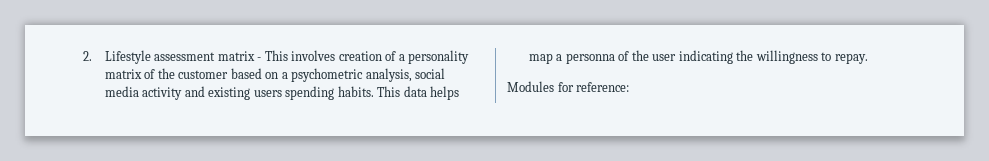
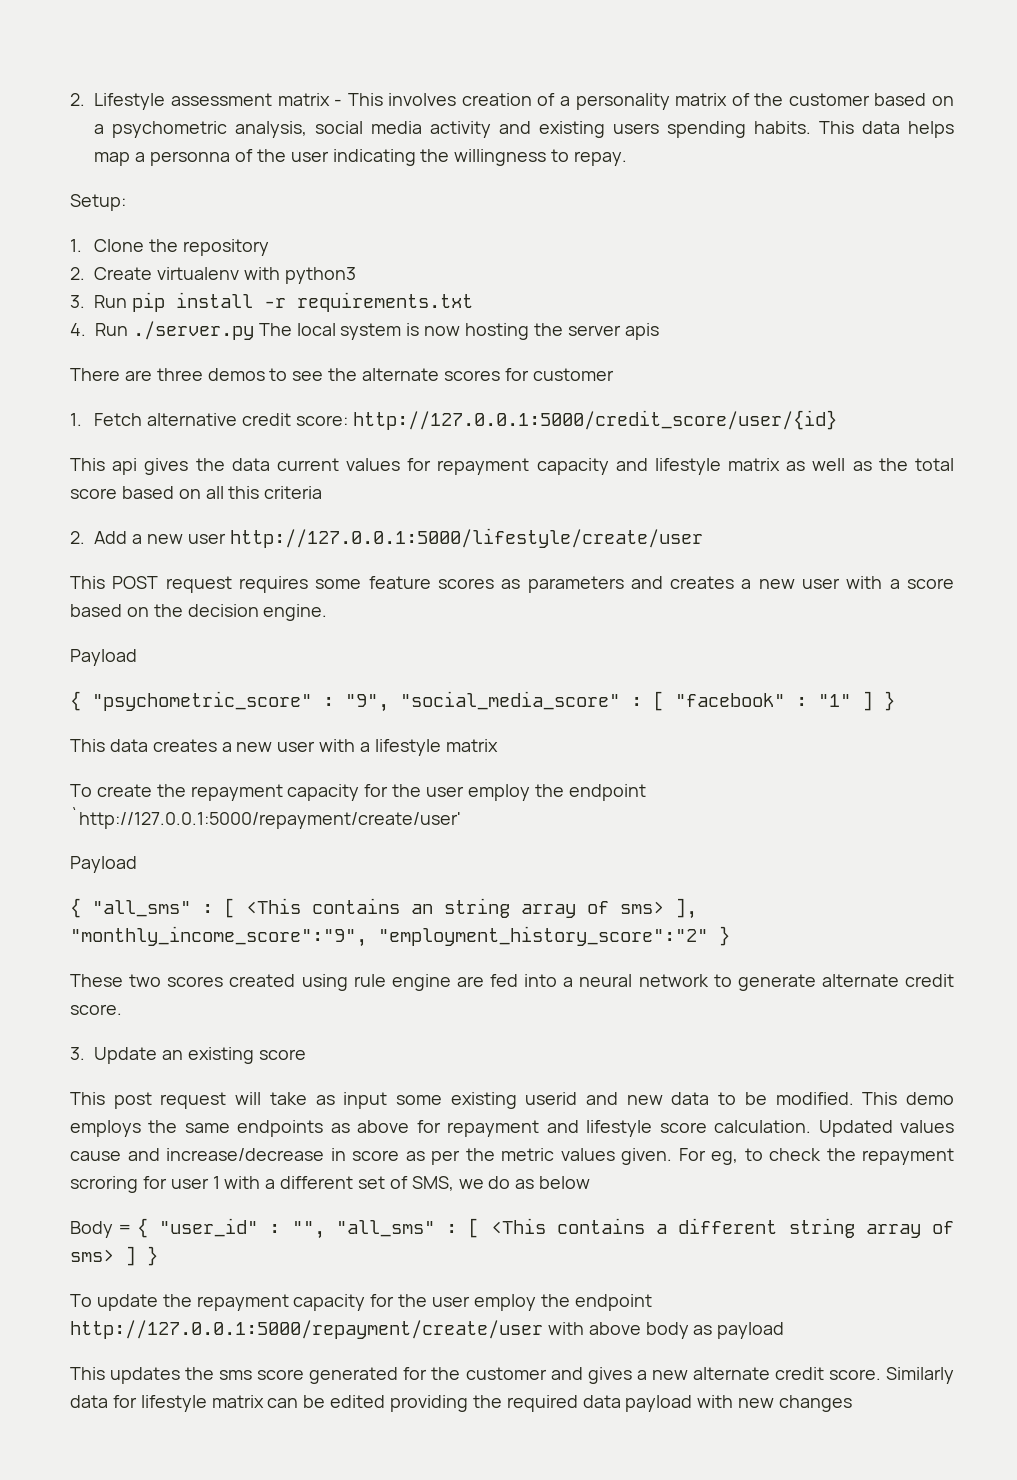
[507,81,630,92] Modules for reference: -> [70,194,126,211] [70,239,270,256] [70,267,357,284] [70,292,474,312] [70,321,659,340] [70,368,614,381] [70,410,837,430] [70,458,954,475] [70,486,323,499] [70,528,703,548] [70,576,954,593] [70,604,328,621] [70,649,137,666] [70,691,895,712] [70,739,498,756] [70,784,646,801] [70,807,461,829] [70,856,137,873] [70,898,697,919] [70,926,730,947] [70,974,954,991] [70,1004,122,1015] [70,1047,307,1064] [70,1092,955,1109] [70,1120,954,1137] [70,1148,954,1165] [70,1176,591,1193] [70,1218,954,1239] [70,1246,158,1266] [70,1294,652,1311] [70,1320,785,1339] [70,1367,954,1384] [70,1395,853,1412] Setup: // 1. Clone the repository // 2. Create virtualenv with python3 // 3. Run pip install -r requirements.txt // 4. Run ./server.py The local system is now hosting the server apis // There are three demos to see the alternate scores for customer // 1. Fetch alternative credit score: http://127.0.0.1:5000/credit_score/user/{id} // This api gives the data current values for repayment capacity and lifestyle matrix as well as the total score based on all this criteria // 2. Add a new user http://127.0.0.1:5000/lifestyle/create/user // This POST request requires some feature scores as parameters and creates a new user with a score based on the decision engine. // Payload // { "psychometric_score" : "9", "social_media_score" : [ "facebook" : "1" ] } // This data creates a new user with a lifestyle matrix // To create the repayment capacity for the user employ the endpoint `http://127.0.0.1:5000/repayment/create/user' // Payload // { "all_sms" : [ <This contains an string array of sms> ], "monthly_income_score":"9", "employment_history_score":"2" } // These two scores created using rule engine are fed into a neural network to generate alternate credit score. // 3. Update an existing score // This post request will take as input some existing userid and new data to be modified. This demo employs the same endpoints as above for repayment and lifestyle score calculation. Updated values cause and increase/decrease in score as per the metric values given. For eg, to check the repayment scroring for user 1 with a different set of SMS, we do as below // Body = { "user_id" : "", "all_sms" : [ <This contains a different string array of sms> ] } // To update the repayment capacity for the user employ the endpoint http://127.0.0.1:5000/repayment/create/user with above body as payload // This updates the sms score generated for the customer and gives a new alternate credit score. Similarly data for lifestyle matrix can be edited providing the required data payload with new changes

